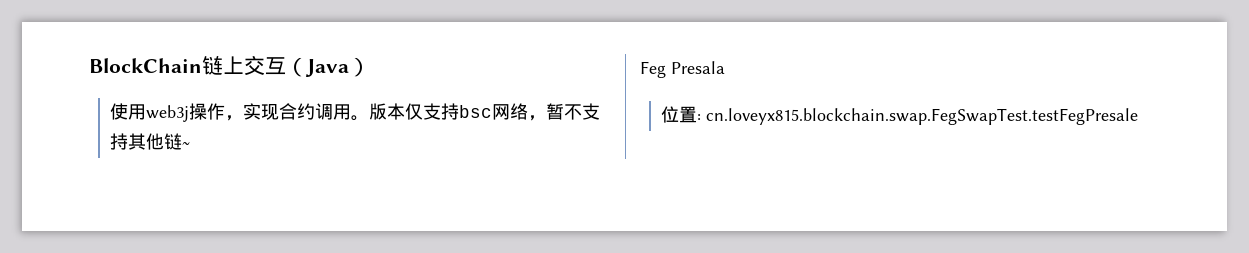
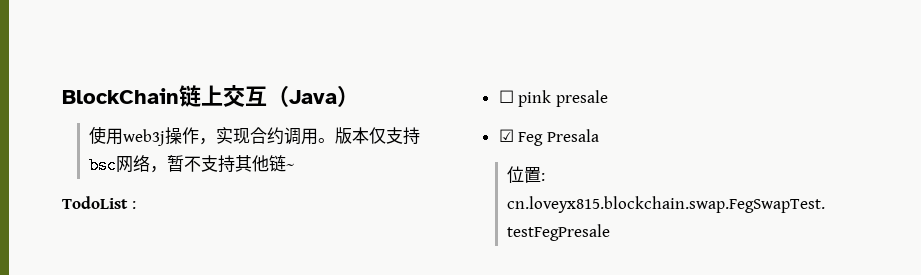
(191, 144) none -> [62,196,136,209] [498,90,608,107] [498,129,514,142] TodoList : // ☐ pink presale // ☑

